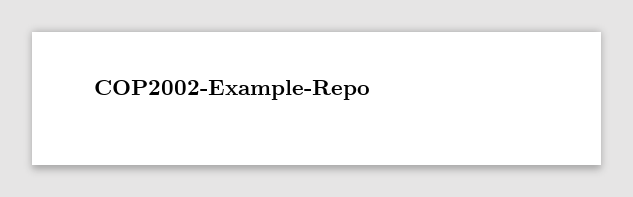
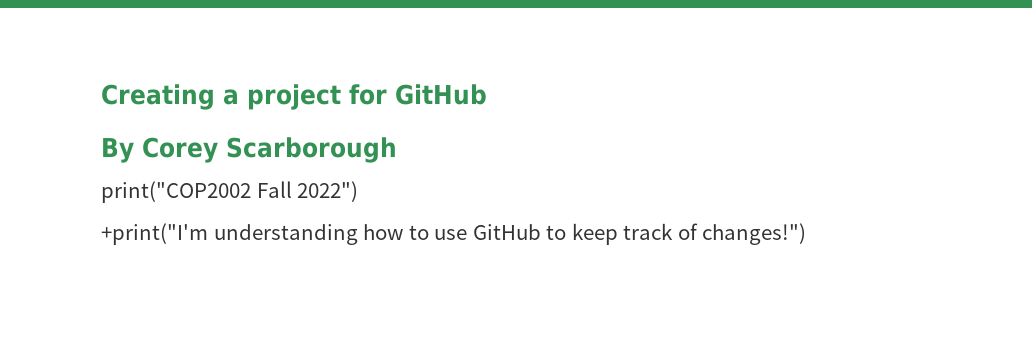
[94,80,370,100] COP2002-Example-Repo -> [101,84,487,110] [101,137,397,163] [101,181,359,203] [101,223,807,245] Creating a project for GitHub // By Corey Scarborough // print("COP2002 Fall 2022") // +print("I'm understanding how to use GitHub to keep track of changes!")

